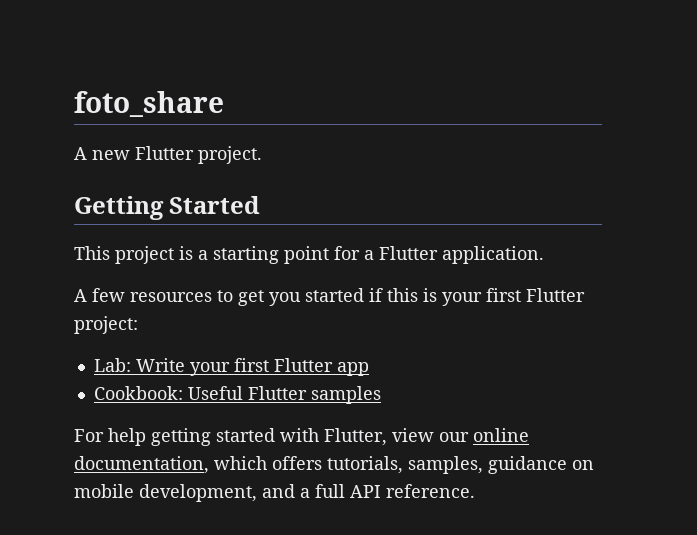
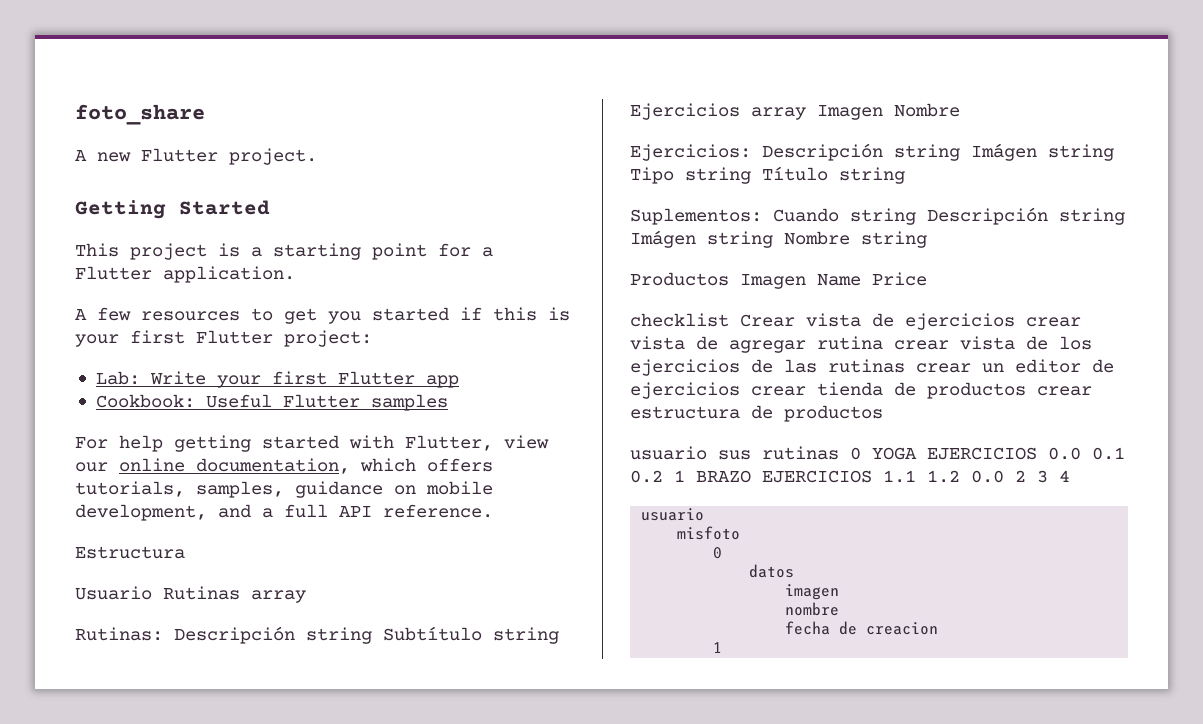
(475, 491) none -> [75,546,185,559] [75,586,306,603] [75,626,559,644] [630,103,960,120] [630,143,1114,161] [630,166,905,184] [630,207,1125,225] [630,230,927,248] [630,272,927,289] [630,313,1081,330] [630,336,1092,353] [630,359,1114,376] [630,382,1092,399] [630,405,883,422] [630,446,1125,460] [630,470,1070,483] [641,508,705,521] [677,526,741,540] [713,547,723,559] [749,564,795,578] [785,584,840,600] [785,602,840,616] [785,621,939,635] [713,642,723,653] // Estructura // Usuario Rutinas array // Rutinas: Descripción string Subtítulo string Ejercicios array Imagen Nombre // Ejercicios: Descripción string Imágen string Tipo string Título string // Suplementos: Cuando string Descripción string Imágen string Nombre string // Productos Imagen Name Price // checklist Crear vista de ejercicios crear vista de agregar rutina crear vista de los ejercicios de las rutinas crear un editor de ejercicios crear tienda de productos crear estructura de productos // usuario sus rutinas 0 YOGA EJERCICIOS 0.0 0.1 0.2 1 BRAZO EJERCICIOS 1.1 1.2 0.0 2 3 4 // usuario // misfoto // 0 // datos // imagen // nombre // fecha de creacion // 1

